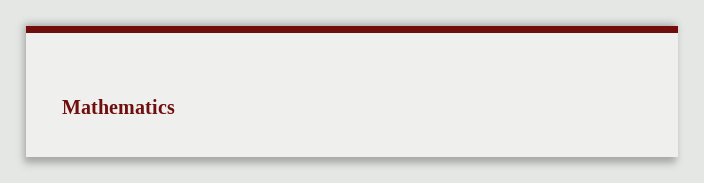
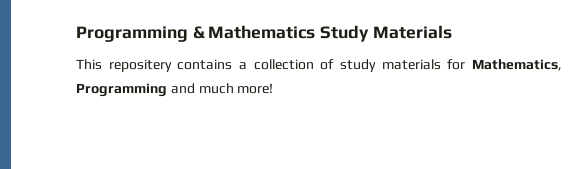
[62,99,175,114] Mathematics -> [76,25,452,42] [76,59,562,72] [76,83,274,97] Programming & Mathematics Study Materials // This repositery contains a collection of study materials for Mathematics, Programming and much more!

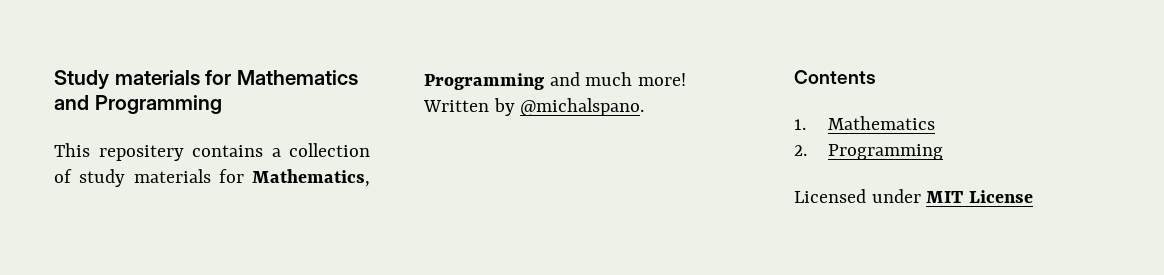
[76,25,452,42] Programming & Mathematics Study Materials -> [54,70,358,90] [54,95,222,114] Study materials for Mathematics and Programming
(274, 88) none -> [423,98,645,116] [794,70,876,84] [794,116,935,130] [794,144,943,160] [794,189,1034,203] Written by @michalspano. // Contents // 1. Mathematics // 2. Programming // Licensed under MIT License

